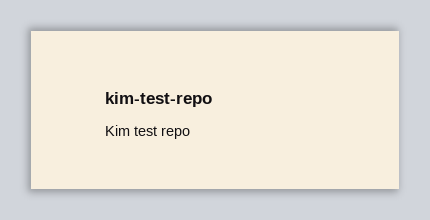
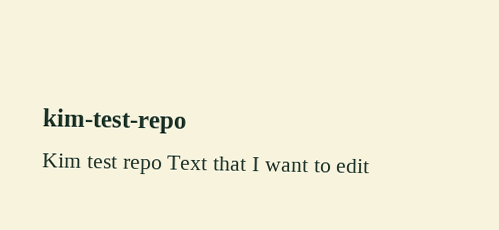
(190, 133) none -> [166,155,371,174] Text that I want to edit

